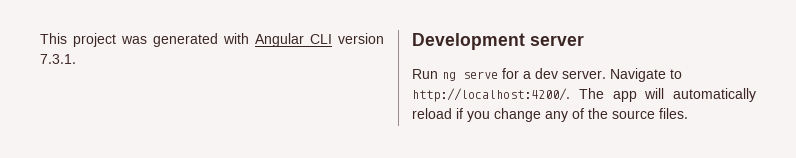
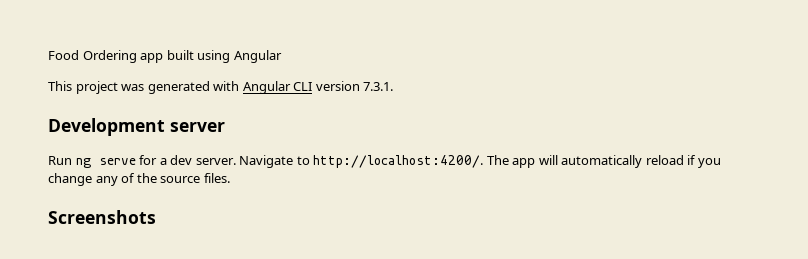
(40, 38) none -> [48,50,282,63] Food Ordering app built using Angular //
(688, 113) none -> [48,210,156,224] // Screenshots

